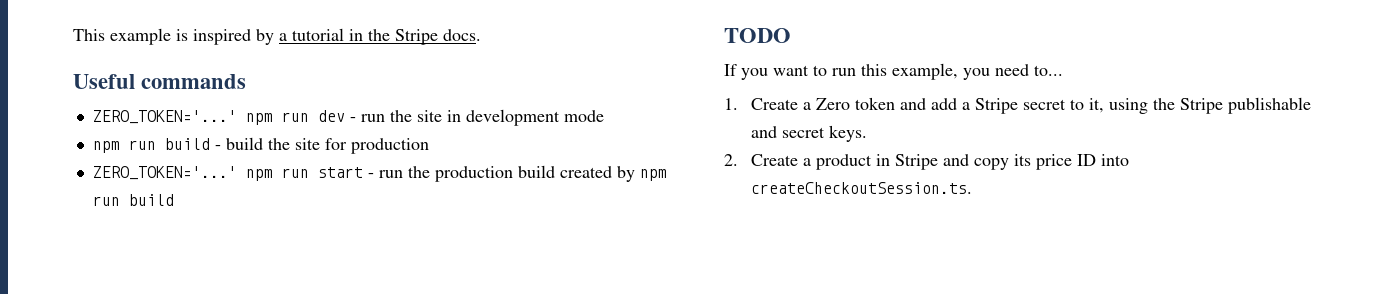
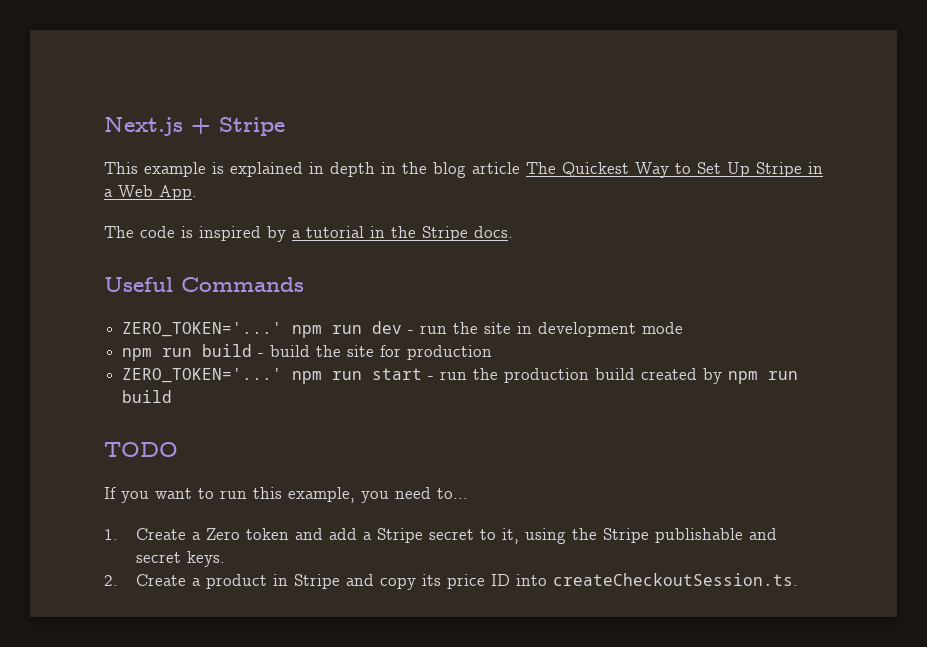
[73,28,171,45] This example -> [104,117,285,136] [104,162,823,178] [104,185,197,200] [104,226,175,238] Next.js + Stripe // This example is explained in depth in the blog article The Quickest Way to Set Up Stripe in a Web App. // The code
[141,74,247,89] commands -> [181,277,304,292] Commands

